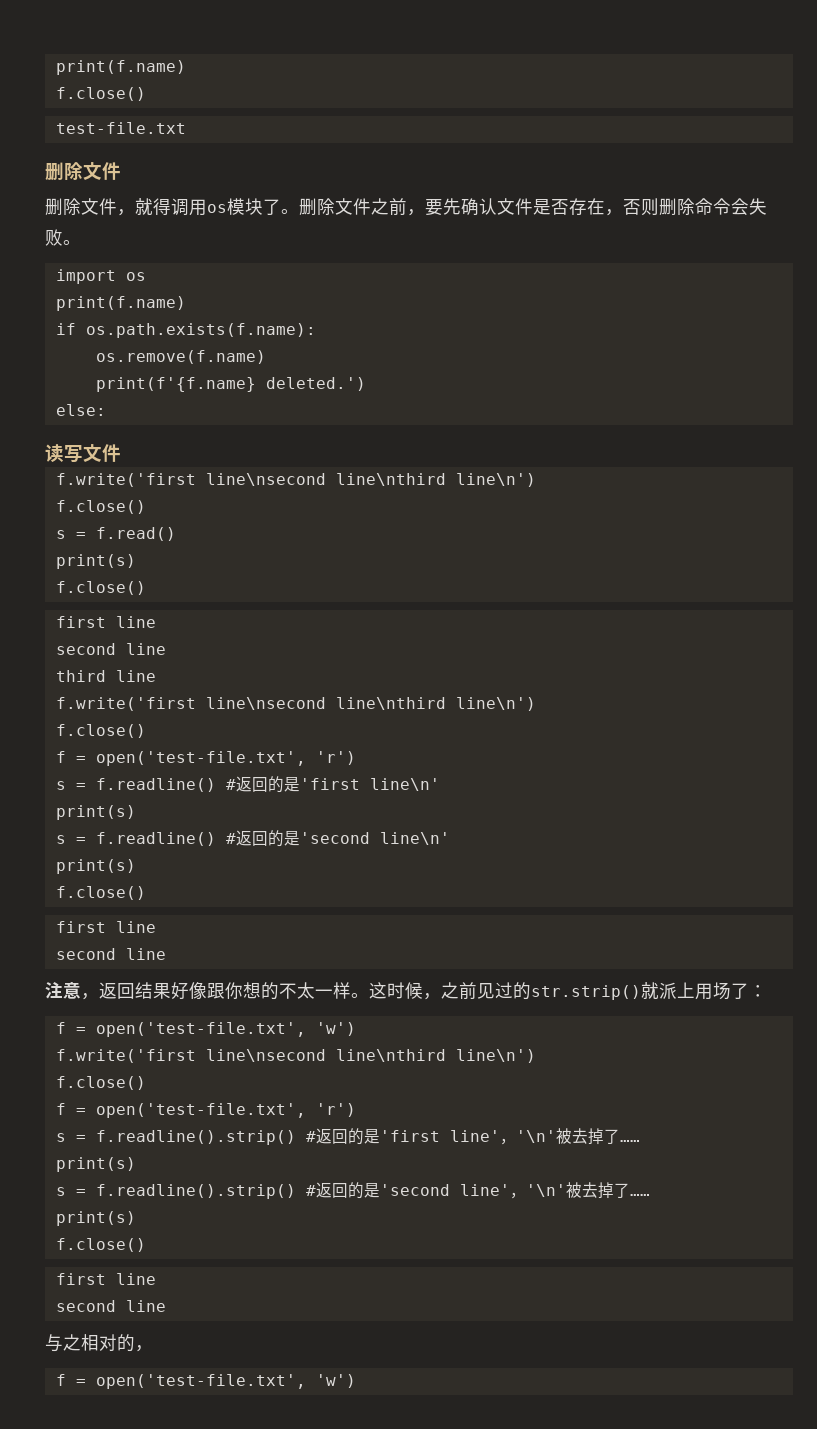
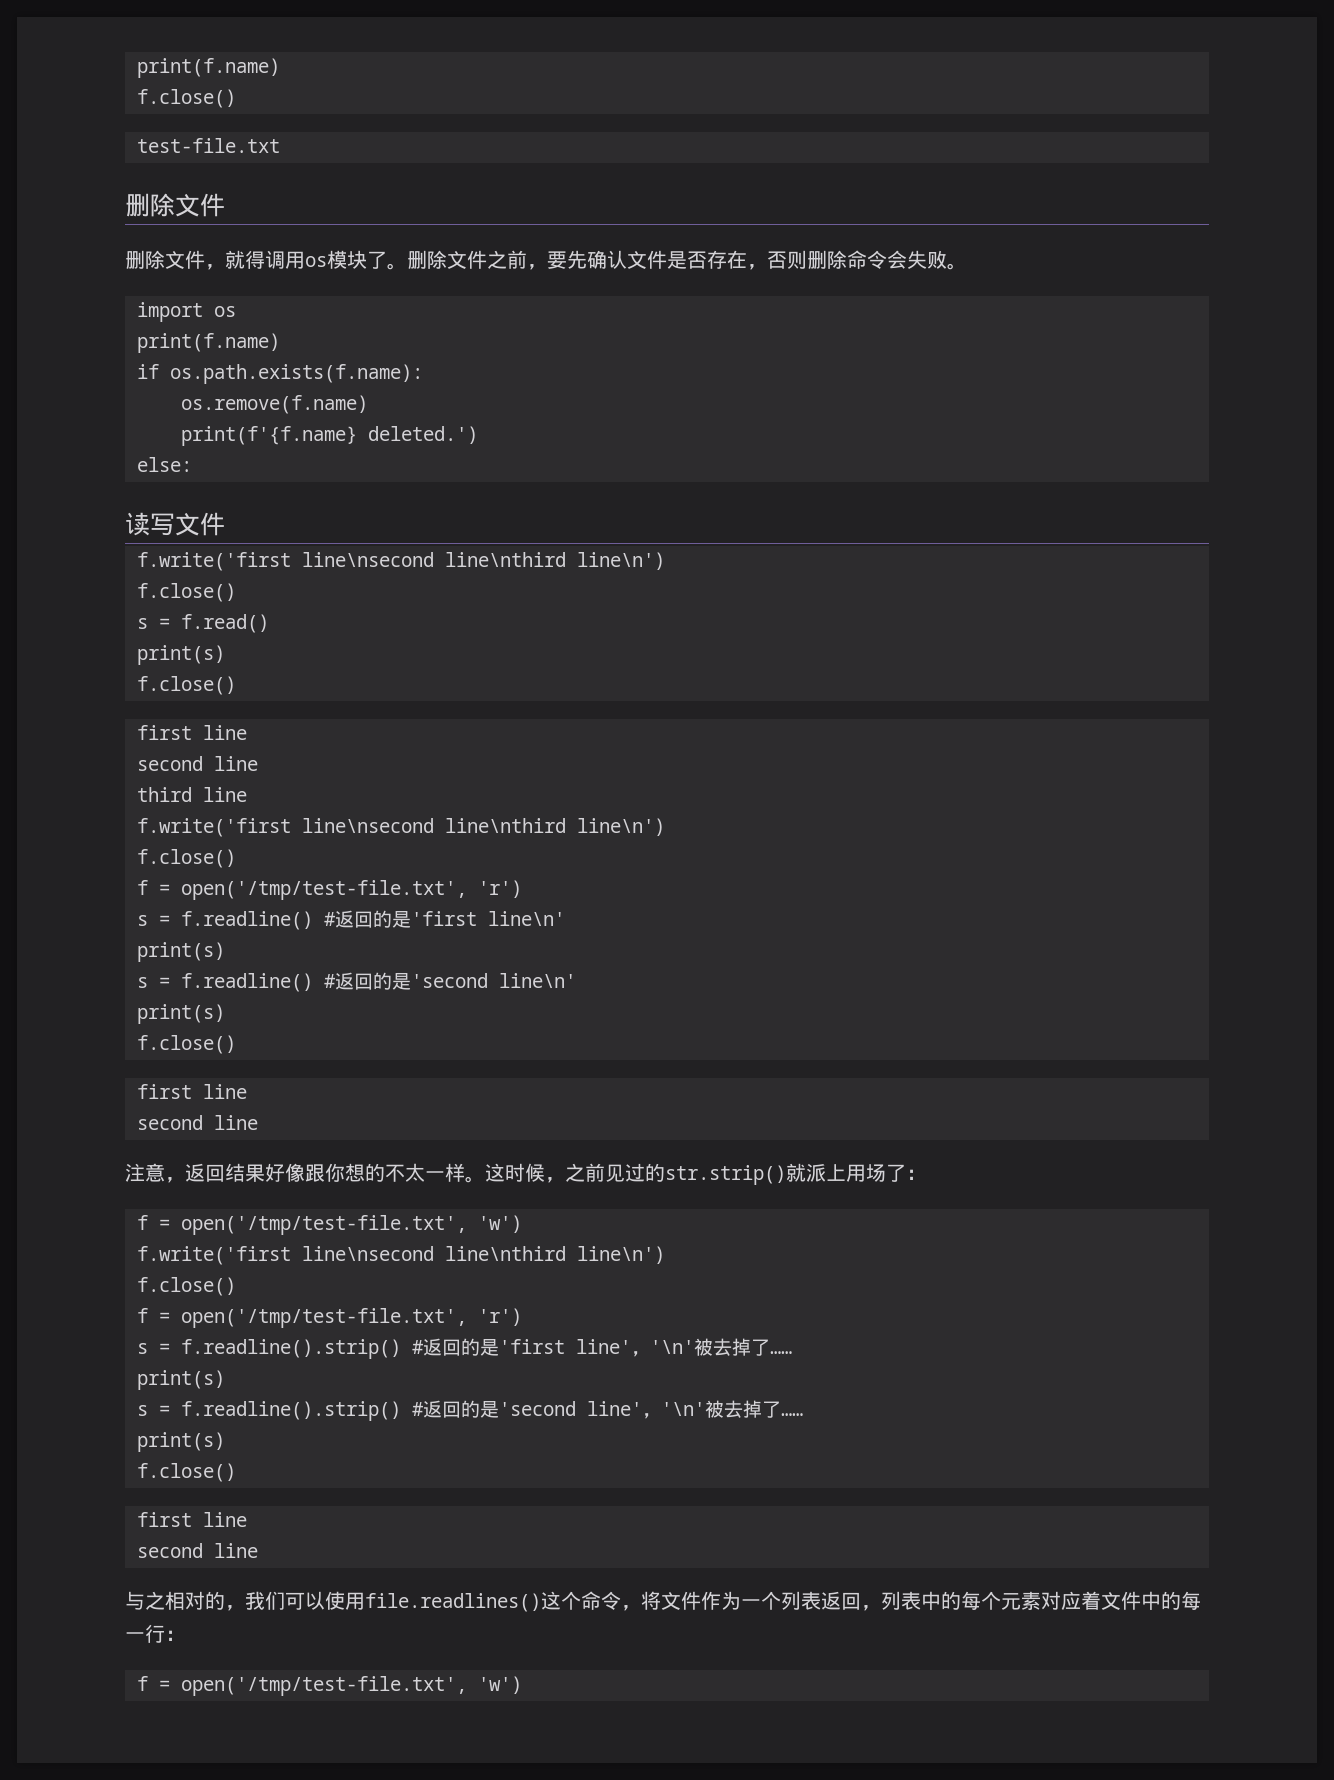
[95,751,306,766] open('test-file.txt', -> [181,880,467,900] open('/tmp/test-file.txt',
[95,1022,306,1037] open('test-file.txt', -> [181,1215,467,1235] open('/tmp/test-file.txt',
[95,1103,306,1118] open('test-file.txt', -> [181,1308,467,1328] open('/tmp/test-file.txt',
[55,1374,306,1389] // f = open('test-file.txt', -> [245,1591,1201,1612] [125,1624,185,1643] [137,1676,467,1696] 我们可以使用file.readlines()这个命令，将文件作为一个列表返回，列表中的每个元素对应着文件中的每一行： // f = open('/tmp/test-file.txt',

